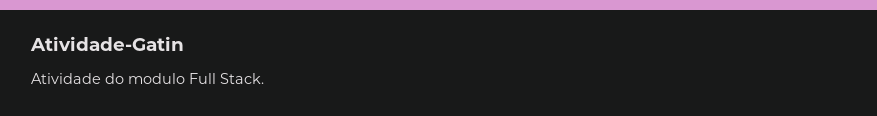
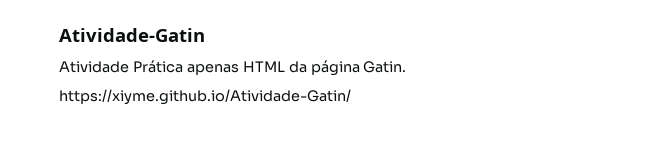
[105,73,264,84] do modulo Full Stack. -> [132,60,407,76] [59,89,351,105] Prática apenas HTML da página Gatin. // https://xiyme.github.io/Atividade-Gatin/

